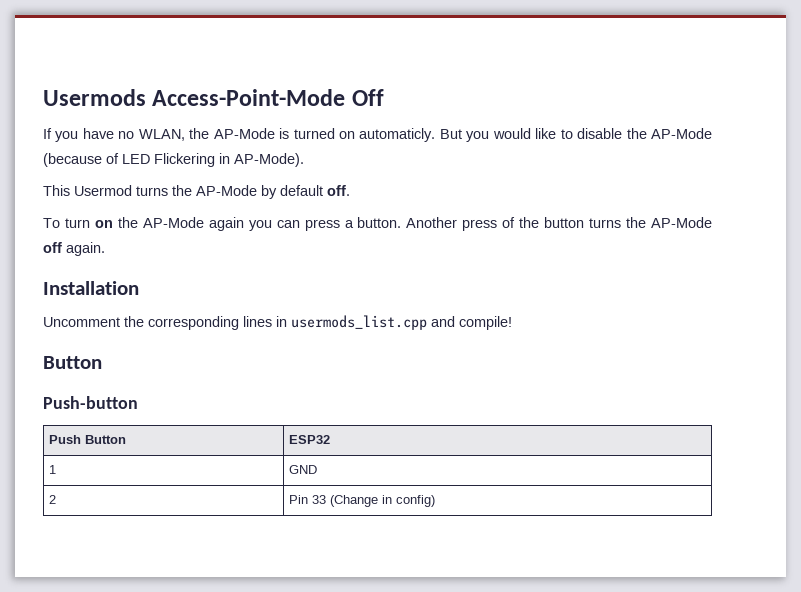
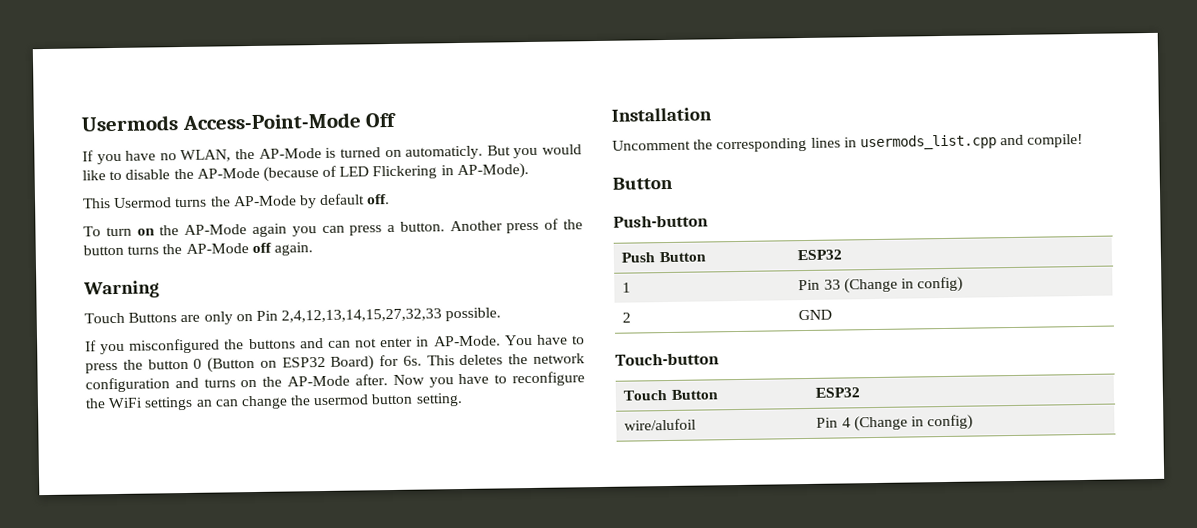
(105, 249) none -> [83,280,160,299] [84,307,502,325] [85,334,585,355] [85,353,585,374] [85,371,585,393] [85,392,463,411] // Warning // Touch Buttons are only on Pin 2,4,12,13,14,15,27,32,33 possible. // If you misconfigured the buttons and can not enter in AP-Mode. You have to press the button 0 (Button on ESP32 Board) for 6s. This deletes the network configuration and turns on the AP-Mode after. Now you have to reconfigure the WiFi settings an can change the usermod button setting.
[288,465,317,474] [48,495,56,504] | GND // 2 -> (632, 287) none
(435, 501) none -> [622,312,632,323] [798,309,833,321] [615,352,719,366] [623,389,718,401] [815,387,861,398] [624,418,697,431] [816,414,974,432] // 2 | GND // Touch-button // Touch Button | ESP32 // wire/alufoil | Pin 4 (Change in config)

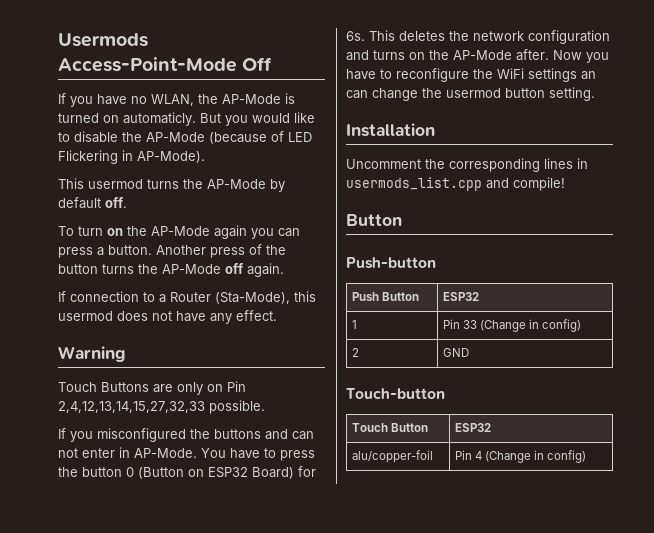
[113,197,173,209] Usermod -> [88,179,143,189] usermod
(313, 249) none -> [58,291,316,304] [58,310,277,324] // If connection to a Router (Sta-Mode), this usermod does not have any effect.
[624,418,697,431] wire/alufoil -> [351,450,433,463] alu/copper-foil

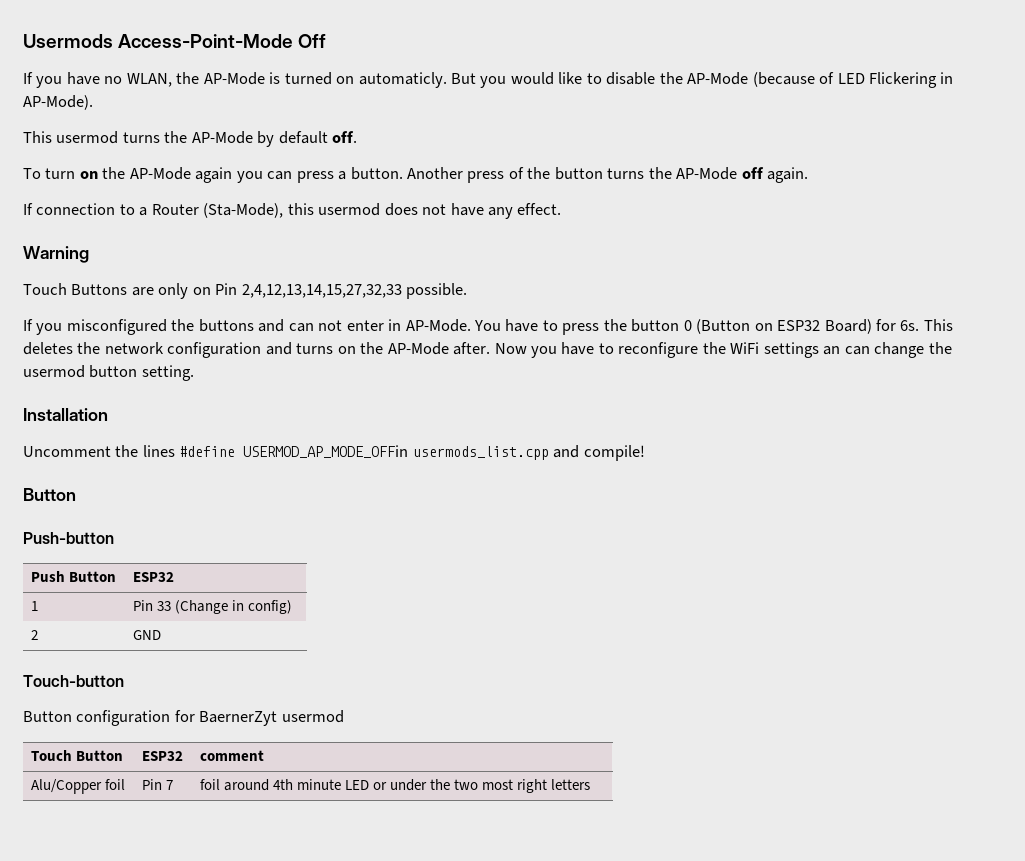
[449,158,588,172] corresponding lines in -> [142,445,409,458] lines #define USERMOD_AP_MODE_OFFin
[351,423,428,432] [454,423,491,432] [351,450,433,463] [454,450,587,463] // Touch Button | ESP32 // alu/copper-foil | Pin 4 (Change in config) -> [23,710,344,726] [30,750,123,761] [141,751,183,761] [199,750,264,761] [30,779,125,794] [141,779,173,790] [199,779,591,793] // Button configuration for BaernerZyt usermod // Touch Button | ESP32 | comment // Alu/Copper foil | Pin 7 | foil around 4th minute LED or under the two most right letters

